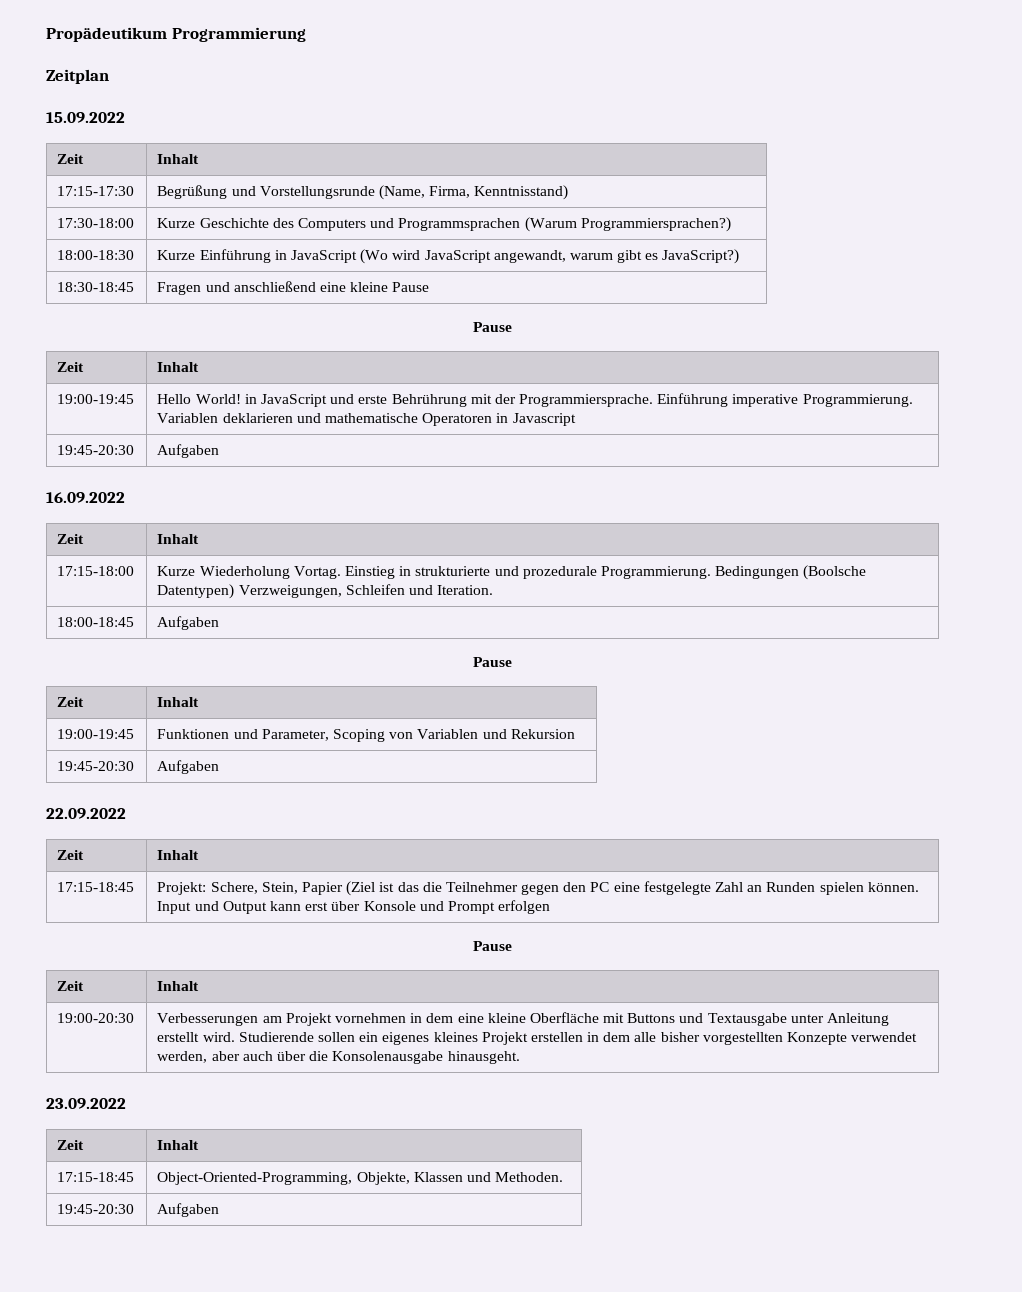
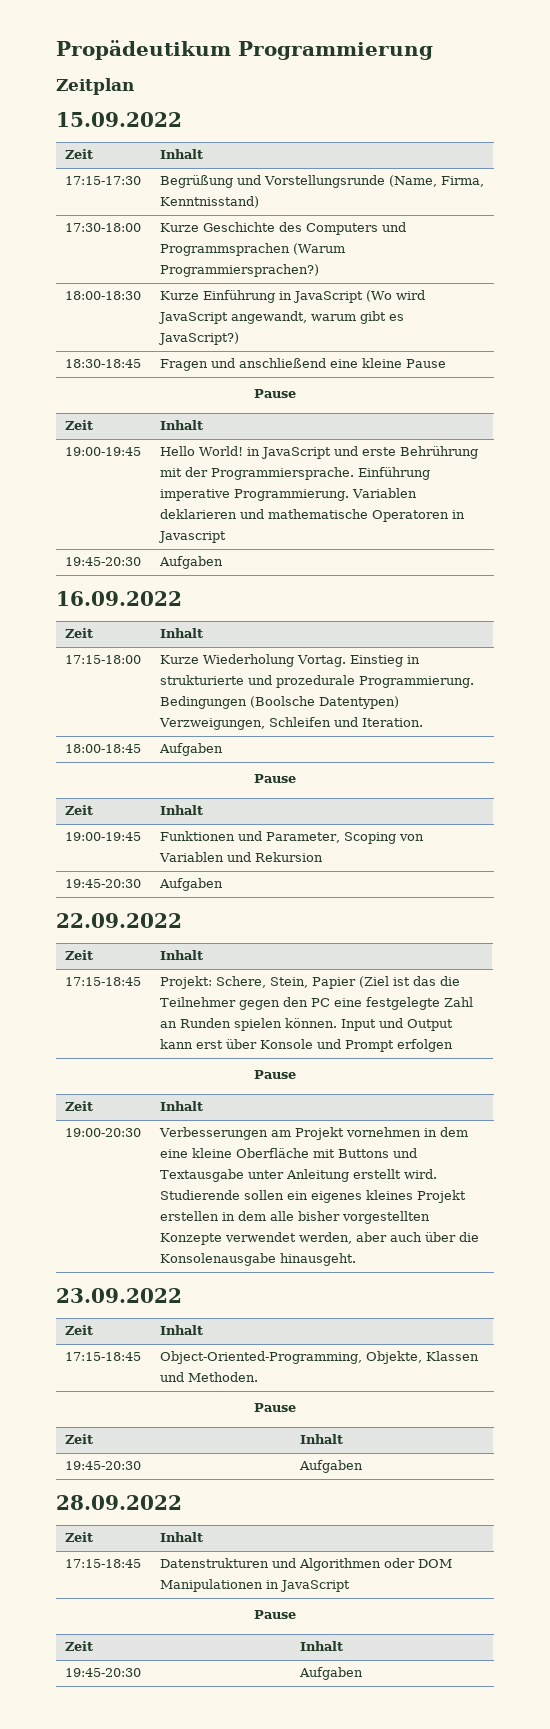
[57,1204,135,1214] [157,1203,220,1217] // 19:45-20:30 | Aufgaben -> [254,1403,296,1412] [65,1434,94,1444] [300,1434,344,1444] [65,1461,142,1470] [299,1460,364,1473] [56,1495,182,1510] [65,1532,94,1542] [160,1532,204,1542] [65,1559,142,1568] [160,1558,453,1571] [160,1579,351,1592] [254,1610,296,1619] [65,1641,94,1651] [300,1641,344,1651] [65,1668,142,1677] [299,1667,364,1680] // Pause // Zeit | Inhalt // 19:45-20:30 | Aufgaben // 28.09.2022 // Zeit | Inhalt // 17:15-18:45 | Datenstrukturen und Algorithmen oder DOM Manipulationen in JavaScript // Pause // Zeit | Inhalt // 19:45-20:30 | Aufgaben

